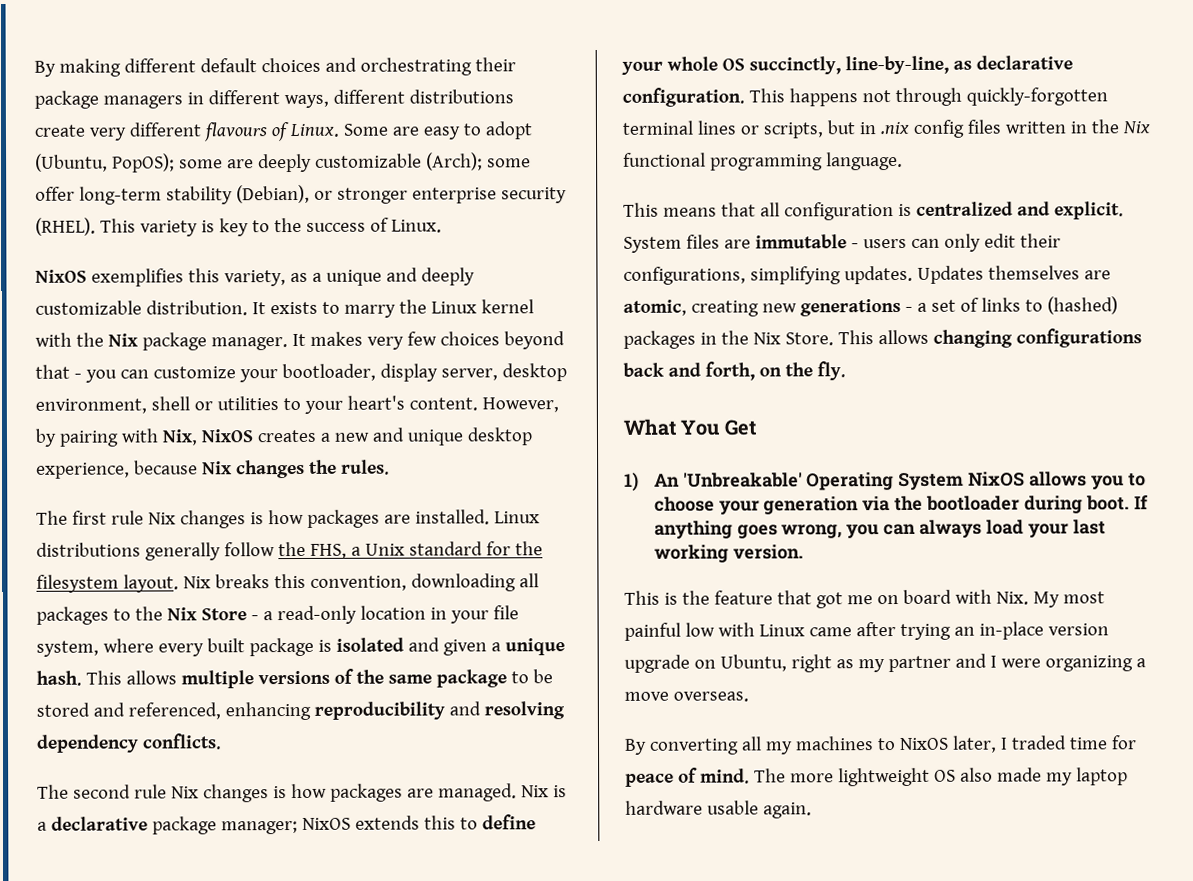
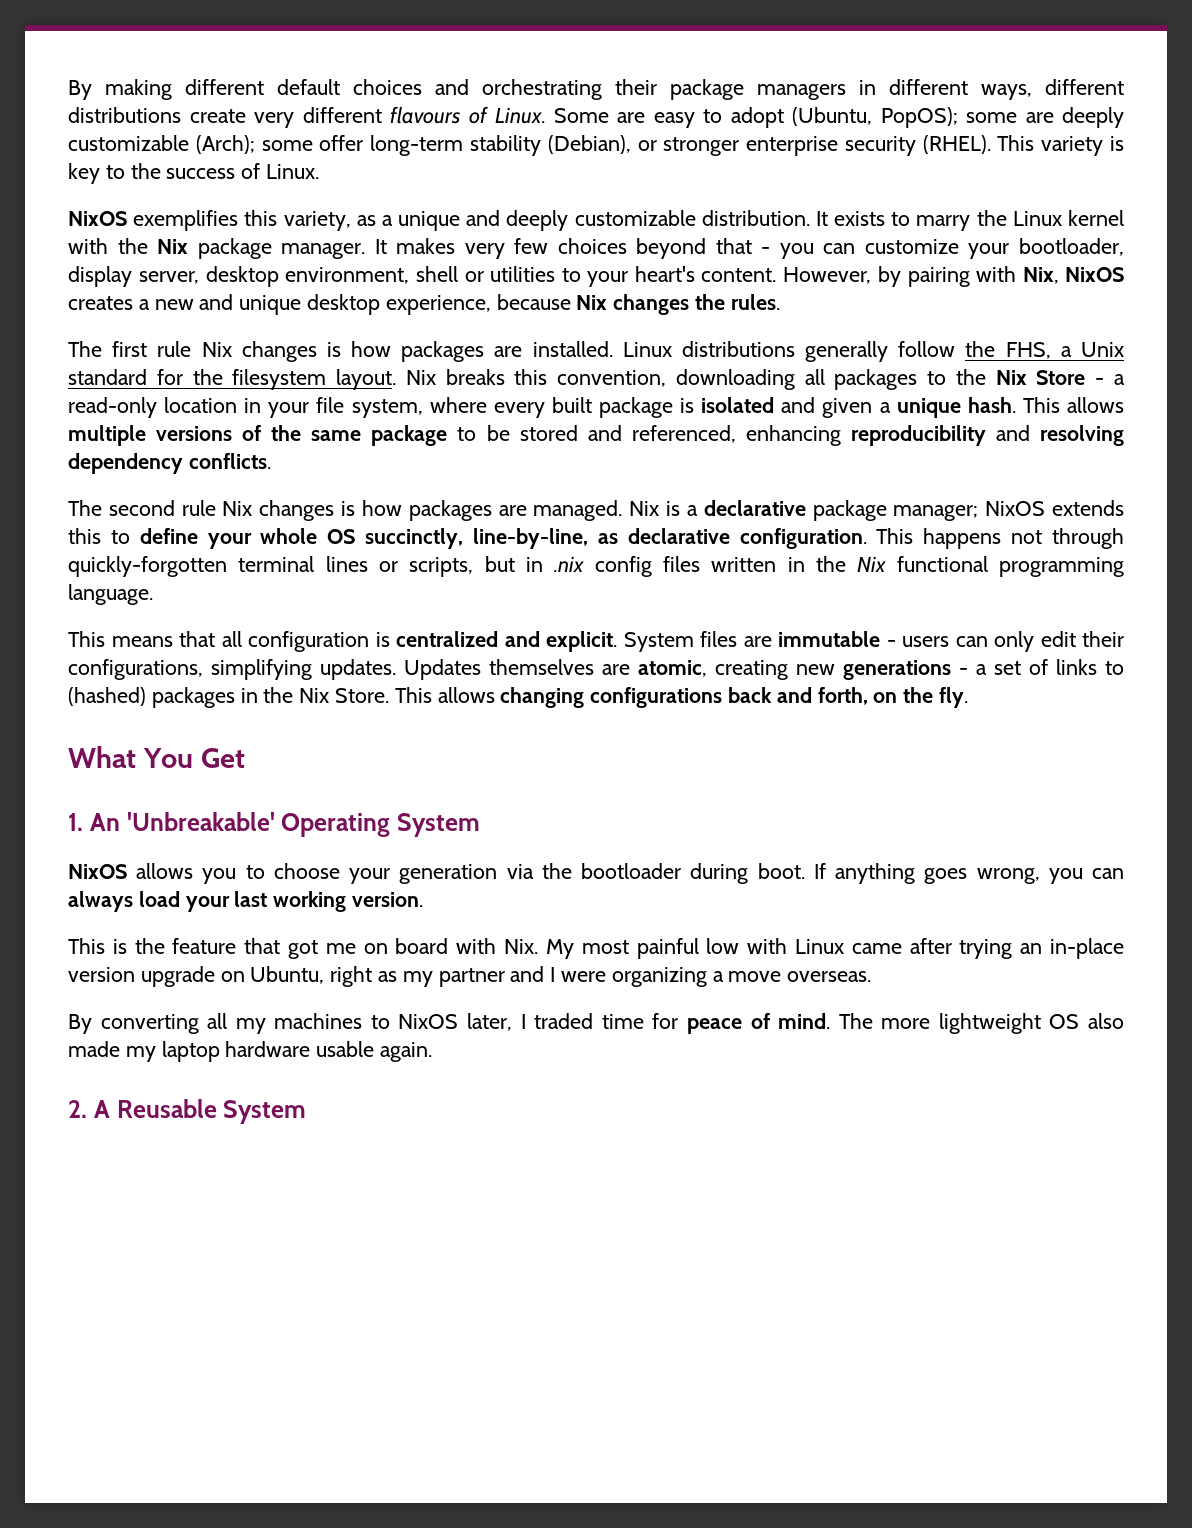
[624,471,639,491] 1) -> [68,813,83,831] 1.
(965, 481) none -> (480, 825) //
(812, 810) none -> [68,1099,307,1124] // 2. A Reusable System

